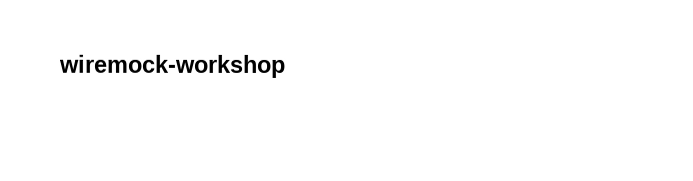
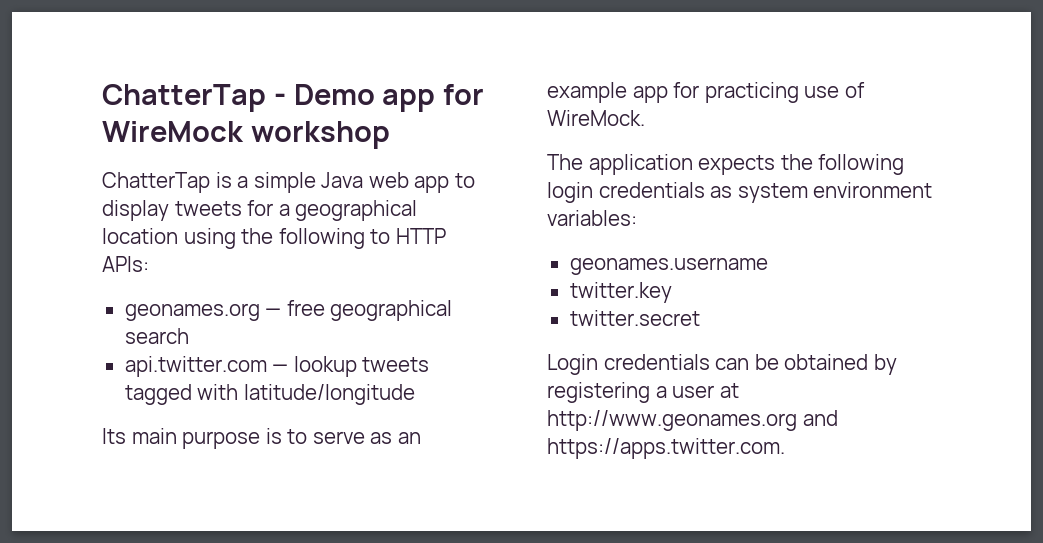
[59,54,286,78] wiremock-workshop -> [102,84,485,112] [102,121,390,149] [102,172,475,193] [102,200,418,221] [102,228,446,249] [102,256,149,272] [124,300,453,321] [124,328,189,344] [124,356,430,377] [124,384,415,405] [102,428,421,449] [547,82,865,103] [547,110,645,126] [547,154,905,175] [547,182,933,203] [547,210,637,226] [569,257,768,275] [569,282,672,303] [569,310,700,326] [547,354,897,375] [547,382,739,403] [547,410,838,431] [547,438,785,459] ChatterTap - Demo app for WireMock workshop // ChatterTap is a simple Java web app to display tweets for a geographical location using the following to HTTP APIs: // geonames.org — free geographical search // api.twitter.com — lookup tweets tagged with latitude/longitude // Its main purpose is to serve as an example app for practicing use of WireMock. // The application expects the following login credentials as system environment variables: // geonames.username // twitter.key // twitter.secret // Login credentials can be obtained by registering a user at http://www.geonames.org and https://apps.twitter.com.

